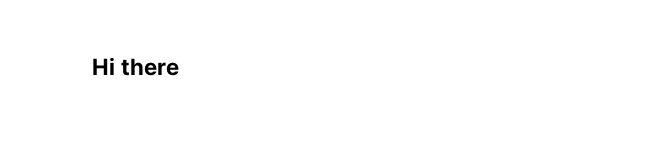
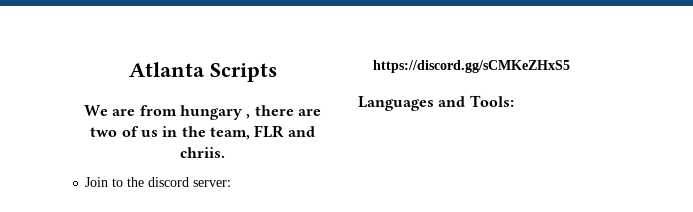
[92,57,180,76] Hi there -> [128,62,277,82] [84,105,321,120] [90,125,315,140] [180,147,225,158] [85,177,232,187] [373,60,571,73] [358,95,514,111] Atlanta Scripts // We are from hungary , there are two of us in the team, FLR and chriis. // Join to the discord server: https://discord.gg/sCMKeZHxS5 // Languages and Tools:

